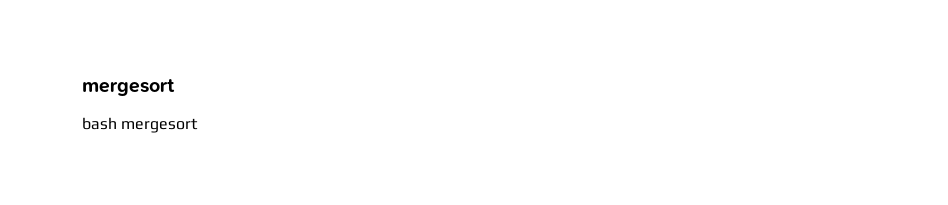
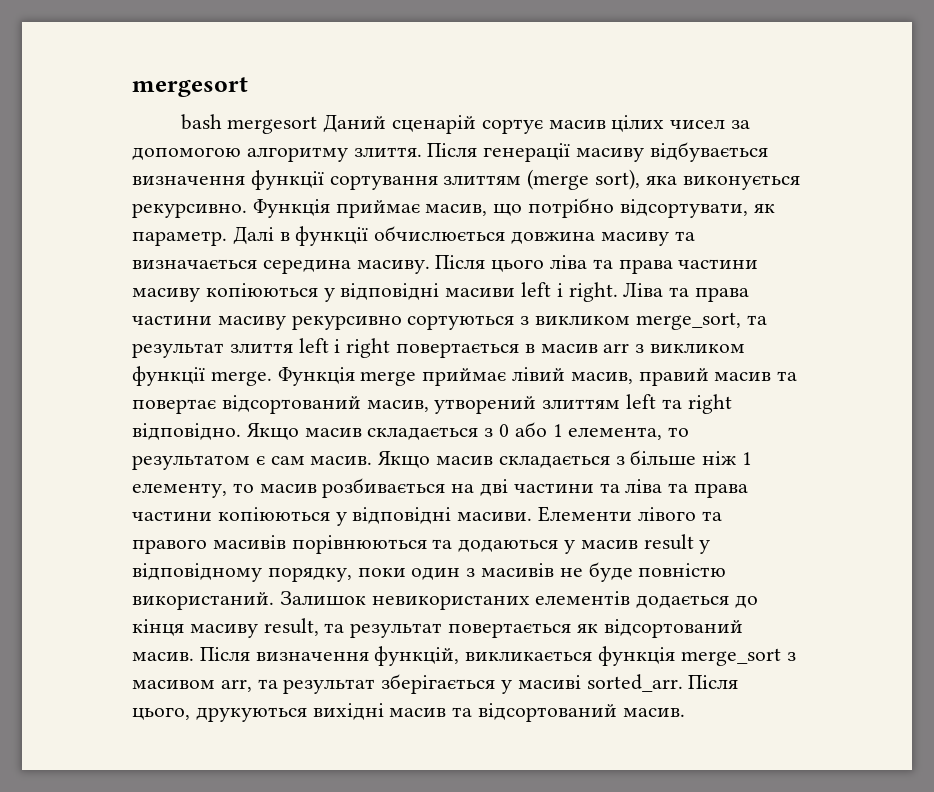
(199, 125) none -> [323,114,751,134] [132,142,768,162] [132,169,800,190] [132,198,775,218] [132,226,695,246] [132,255,759,274] [132,282,750,302] [132,312,767,330] [132,338,746,358] [132,366,798,386] [132,394,732,414] [132,422,690,440] [132,450,753,470] [132,478,749,498] [132,506,722,526] [132,534,711,554] [132,562,727,582] [132,591,759,610] [132,618,743,638] [132,646,796,666] [132,674,739,694] [132,703,685,722] Даний сценарій сортує масив цілих чисел за допомогою алгоритму злиття. Після генерації масиву відбувається визначення функції сортування злиттям (merge sort), яка виконується рекурсивно. Функція приймає масив, що потрібно відсортувати, як параметр. Далі в функції обчислюється довжина масиву та визначається середина масиву. Після цього ліва та права частини масиву копіюються у відповідні масиви left і right. Ліва та права частини масиву рекурсивно сортуються з викликом merge_sort, та результат злиття left і right повертається в масив arr з викликом функції merge. Функція merge приймає лівий масив, правий масив та повертає відсортований масив, утворений злиттям left та right відповідно. Якщо масив складається з 0 або 1 елемента, то результатом є сам масив. Якщо масив складається з більше ніж 1 елементу, то масив розбивається на дві частини та ліва та права частини копіюються у відповідні масиви. Елементи лівого та правого масивів порівнюються та додаються у масив result у відповідному порядку, поки один з масивів не буде повністю використаний. Залишок невикористаних елементів додається до кінця масиву result, та результат повертається як відсортований масив. Після визначення функцій, викликається функція merge_sort з масивом arr, та результат зберігається у масиві sorted_arr. Після цього, друкуються вихідні масив та відсортований масив.

